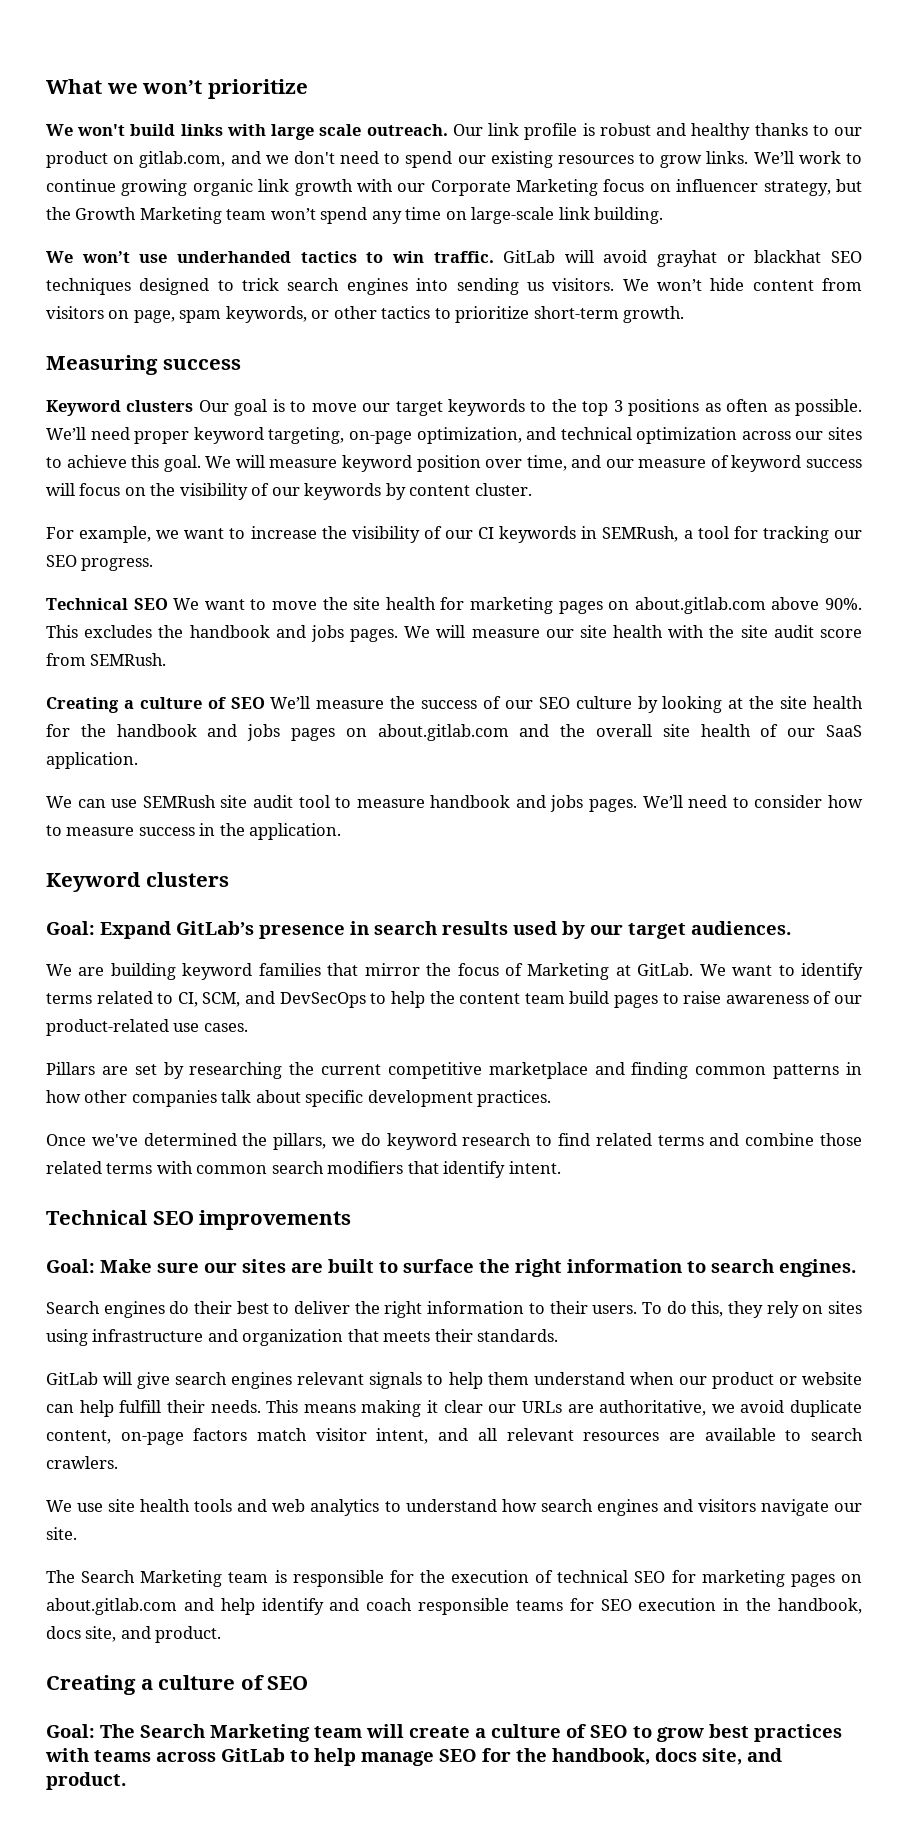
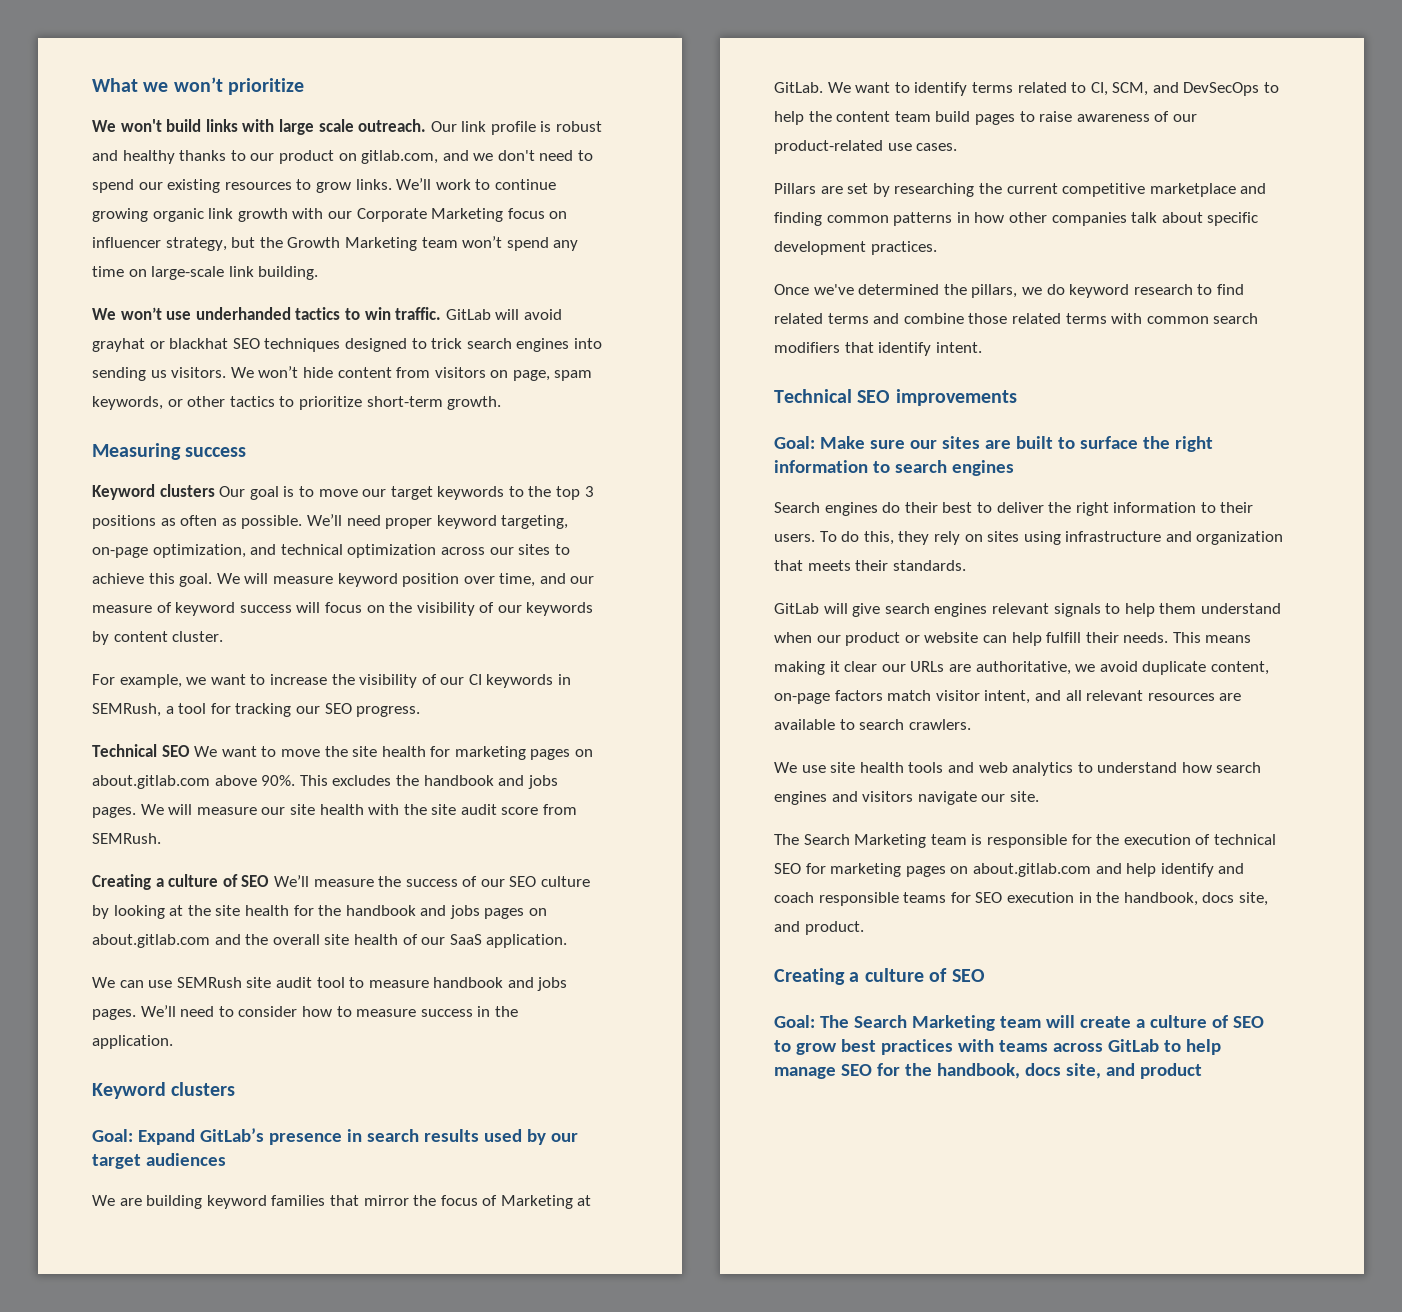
[691,921,791,935] audiences. -> [145,1153,226,1166] audiences
[779,1259,856,1277] engines. -> [951,460,1014,476] engines
[46,1772,126,1790] product. -> [1139,1063,1202,1079] product

